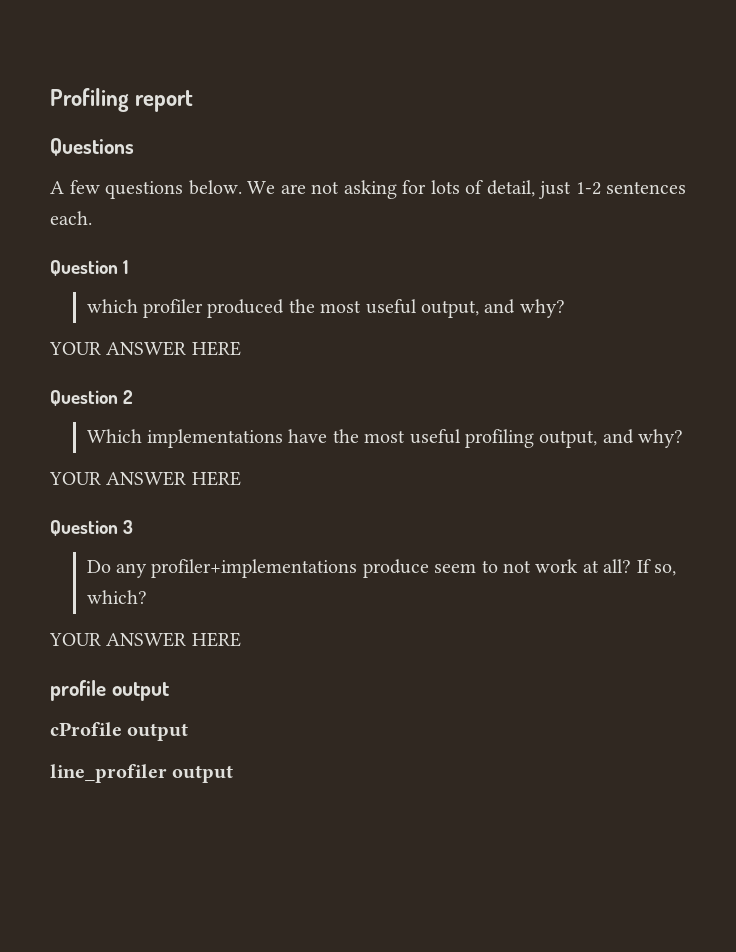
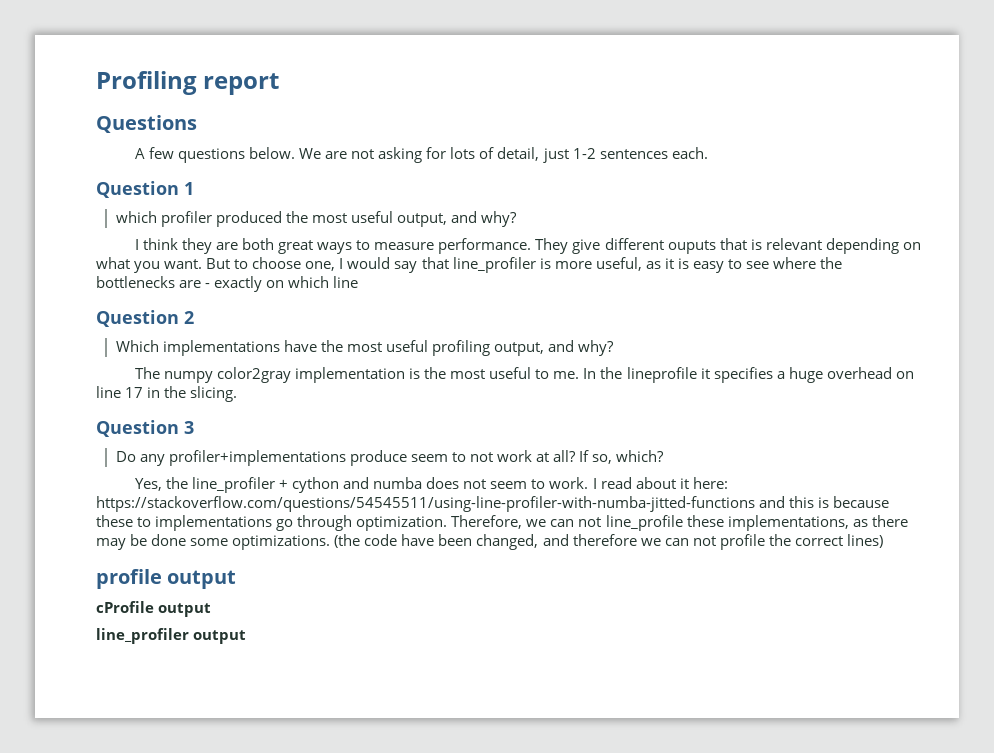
[49,341,241,356] YOUR ANSWER HERE -> [134,238,921,254] [96,257,843,273] [96,276,359,292] I think they are both great ways to measure performance. They give different ouputs that is relevant depending on what you want. But to choose one, I would say that line_profiler is more useful, as it is easy to see where the bottlenecks are - exactly on which line
[49,471,241,486] YOUR ANSWER HERE -> [134,367,914,383] [96,386,238,402] The numpy color2gray implementation is the most useful to me. In the lineprofile it specifies a huge overhead on line 17 in the slicing.
[49,632,241,647] YOUR ANSWER HERE -> [134,477,728,493] [96,496,890,512] [96,515,908,531] [96,534,883,550] Yes, the line_profiler + cython and numba does not seem to work. I read about it here: https://stackoverflow.com/questions/54545511/using-line-profiler-with-numba-jitted-functions and this is because these to implementations go through optimization. Therefore, we can not line_profile these implementations, as there may be done some optimizations. (the code have been changed, and therefore we can not profile the correct lines)

